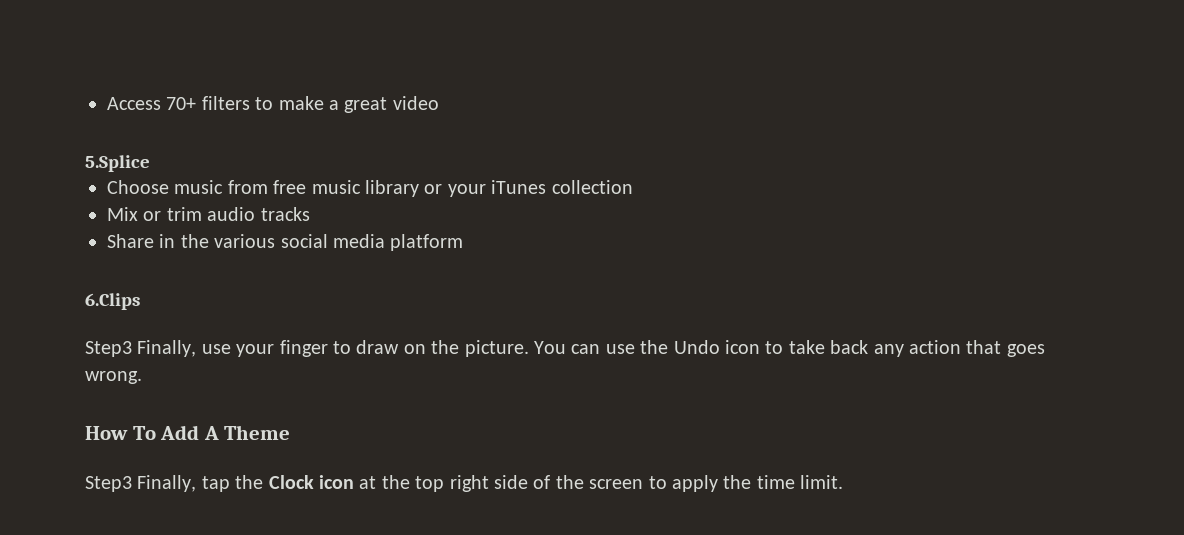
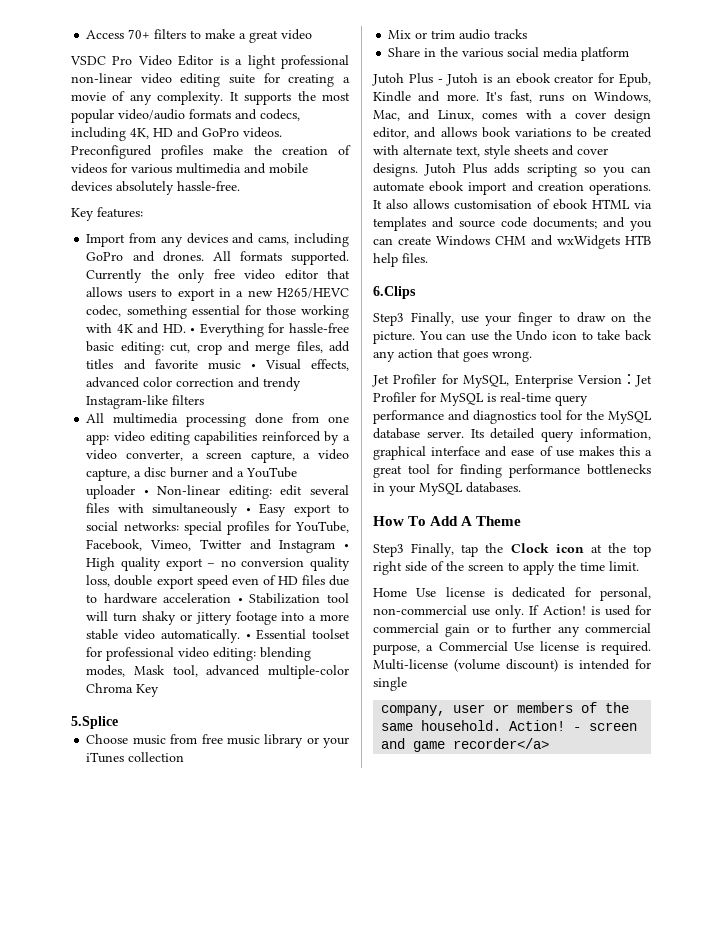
(439, 103) none -> [70,55,349,69] [71,73,350,87] [71,91,350,105] [71,109,300,123] [71,127,282,141] [71,145,351,159] [71,163,308,174] [71,181,240,195] [71,207,143,221] [86,233,350,247] [86,251,349,265] [86,269,350,283] [86,287,349,301] [86,305,349,319] [86,323,349,337] [86,341,350,355] [86,359,349,371] [86,377,302,391] [86,395,205,409] [86,413,350,427] [86,431,350,445] [86,449,349,463] [86,467,298,481] [86,485,350,499] [86,503,350,517] [86,521,349,535] [86,539,349,553] [86,557,350,571] [86,575,349,589] [86,593,350,604] [86,611,349,625] [86,629,350,643] [86,647,312,661] [86,665,349,679] [86,683,160,697] // VSDC Pro Video Editor is a light professional non-linear video editing suite for creating a movie of any complexity. It supports the most popular video/audio formats and codecs, including 4K, HD and GoPro videos. Preconfigured profiles make the creation of videos for various multimedia and mobile devices absolutely hassle-free. // Key features: // Import from any devices and cams, including GoPro and drones. All formats supported. Сurrently the only free video editor that allows users to export in a new H265/HEVC codec, something essential for those working with 4K and HD. • Everything for hassle-free basic editing: cut, crop and merge files, add titles and favorite music • Visual effects, advanced color correction and trendy Instagram-like filters // All multimedia processing done from one app: video editing capabilities reinforced by a video converter, a screen capture, a video capture, a disc burner and a YouTube uploader • Non-linear editing: edit several files with simultaneously • Easy export to social networks: special profiles for YouTube, Facebook, Vimeo, Twitter and Instagram • High quality export – no conversion quality loss, double export speed even of HD files due to hardware acceleration • Stabilization tool will turn shaky or jittery footage into a more stable video automatically. • Essential toolset for professional video editing: blending modes, Mask tool, advanced multiple-color Chroma Key
(464, 242) none -> [372,73,651,87] [373,91,651,103] [373,109,651,123] [373,127,652,139] [373,145,608,159] [373,163,651,177] [373,181,651,195] [373,199,652,210] [373,217,652,231] [373,235,651,249] [373,253,428,267] // Jutoh Plus - Jutoh is an ebook creator for Epub, Kindle and more. It's fast, runs on Windows, Mac, and Linux, comes with a cover design editor, and allows book variations to be created with alternate text, style sheets and cover designs. Jutoh Plus adds scripting so you can automate ebook import and creation operations. It also allows customisation of ebook HTML via templates and source code documents; and you can create Windows CHM and wxWidgets HTB help files.
(142, 377) none -> [372,374,652,388] [373,392,588,406] [373,410,652,424] [373,428,651,442] [373,446,652,460] [373,464,651,478] [373,482,521,496] // Jet Profiler for MySQL, Enterprise Version：Jet Profiler for MySQL is real-time query performance and diagnostics tool for the MySQL database server. Its detailed query information, graphical interface and ease of use makes this a great tool for finding performance bottlenecks in your MySQL databases.
(844, 482) none -> [373,587,651,601] [373,605,651,619] [373,623,651,637] [373,641,651,655] [373,659,651,672] [373,677,407,691] [381,702,630,716] [381,720,638,731] [381,738,550,752] // Home Use license is dedicated for personal, non-commercial use only. If Action! is used for commercial gain or to further any commercial purpose, a Commercial Use license is required. Multi-license (volume discount) is intended for single // company, user or members of the same household. Action! - screen and game recorder</a>

